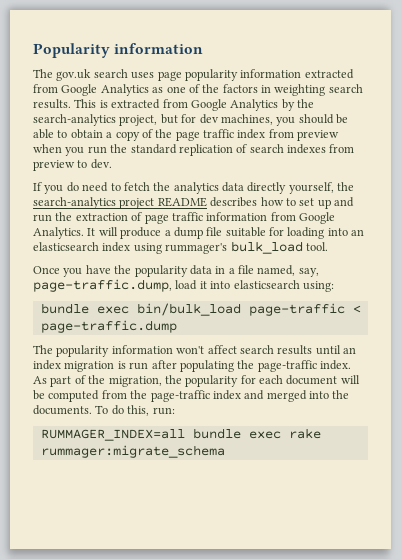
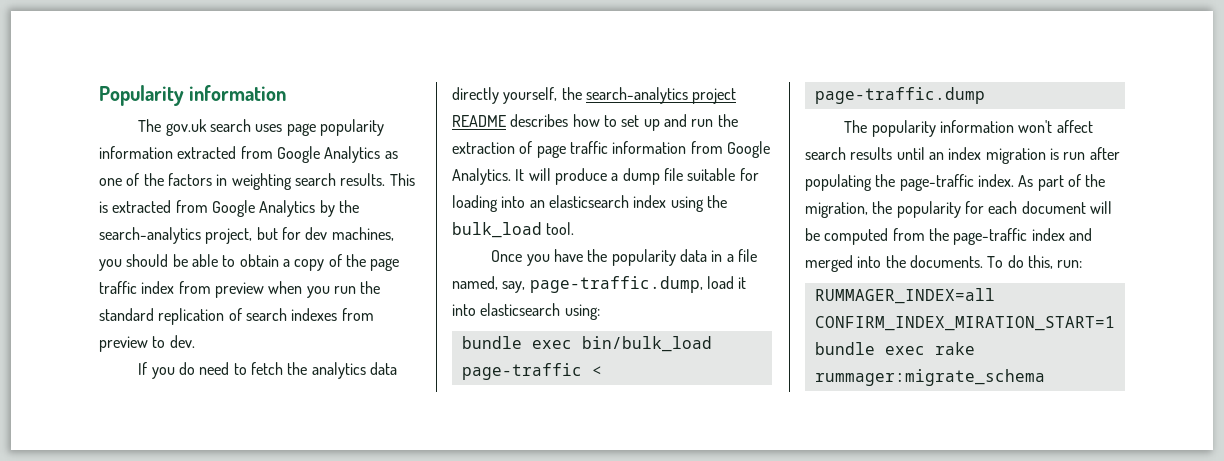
[165,243,228,254] rummager's -> [706,195,727,208] the
(185, 435) none -> [814,316,1115,331] CONFIRM_INDEX_MIRATION_START=1

